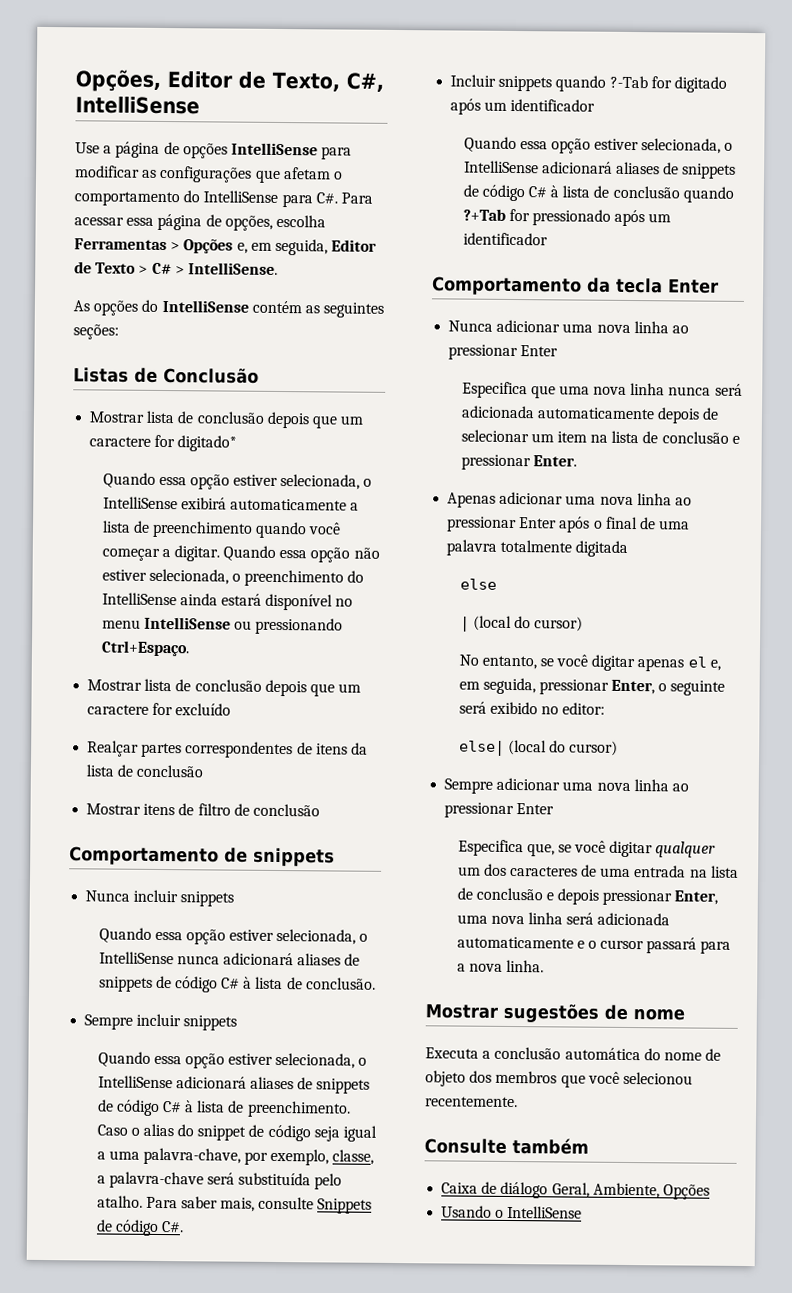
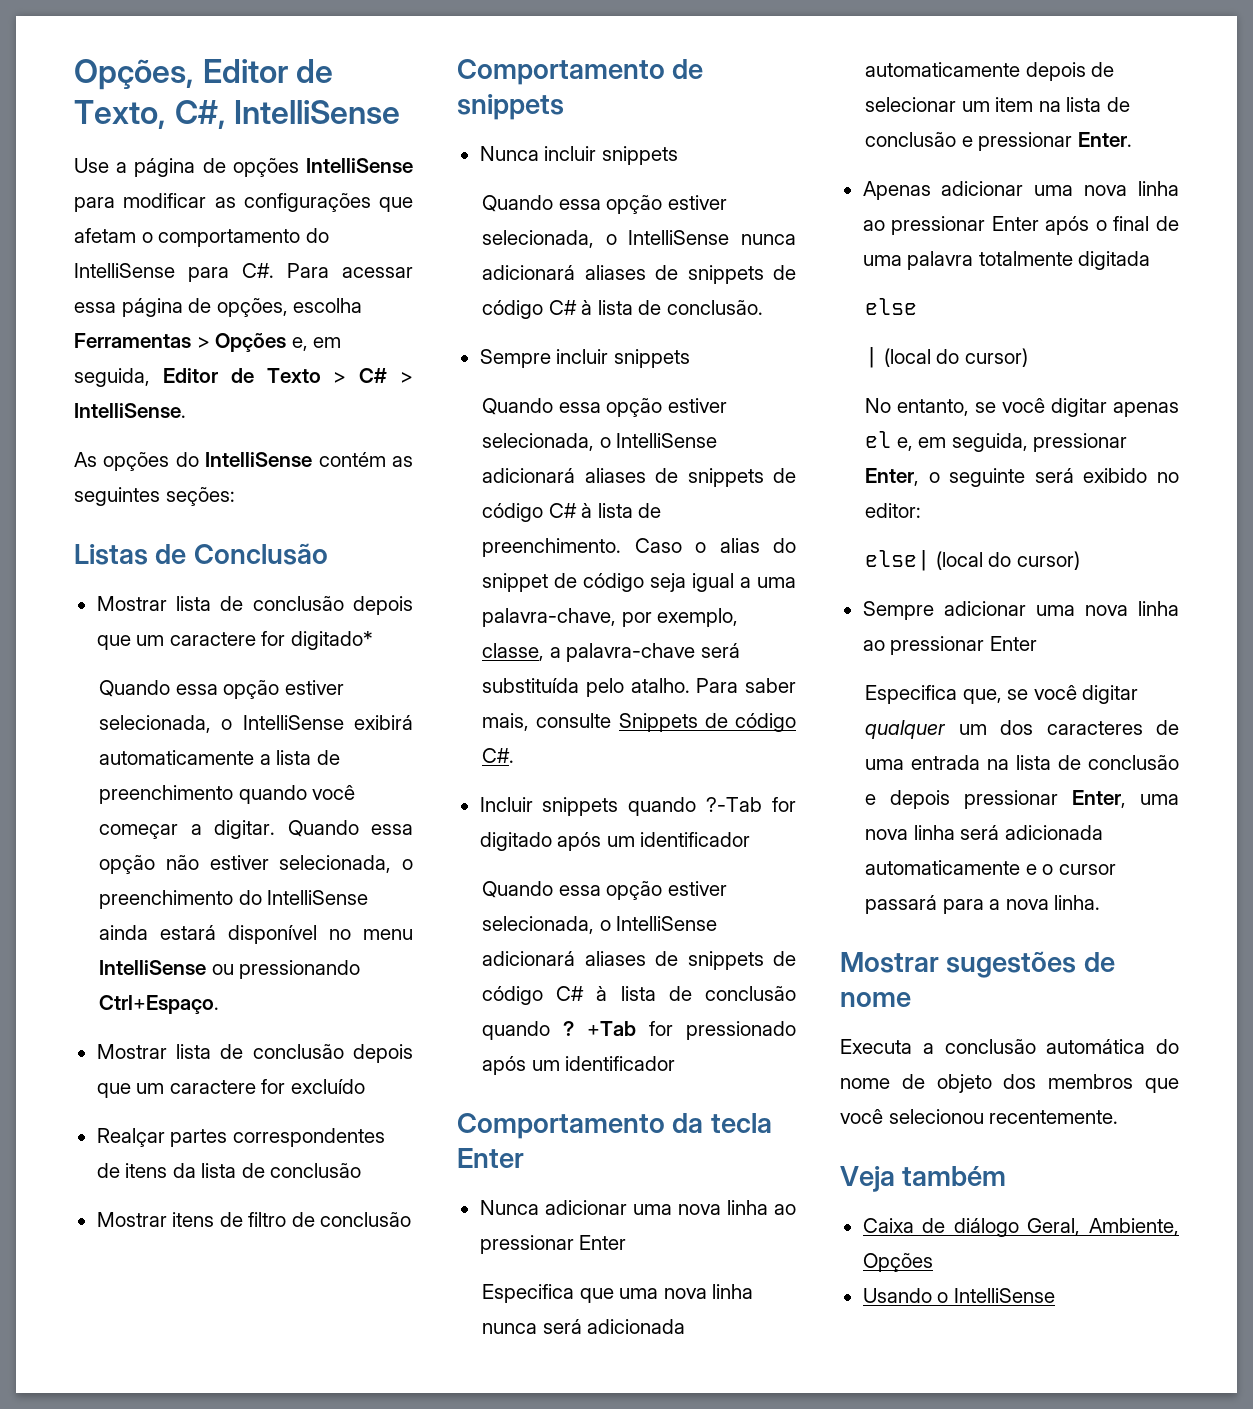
[462,208,506,221] ?+Tab -> [563,1021,637,1036] ? +Tab
[424,1138,507,1154] Consulte -> [840,1166,895,1192] Veja

